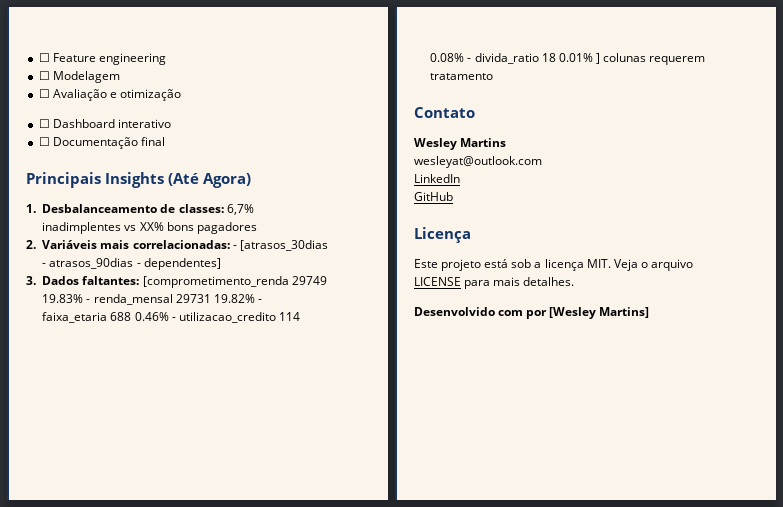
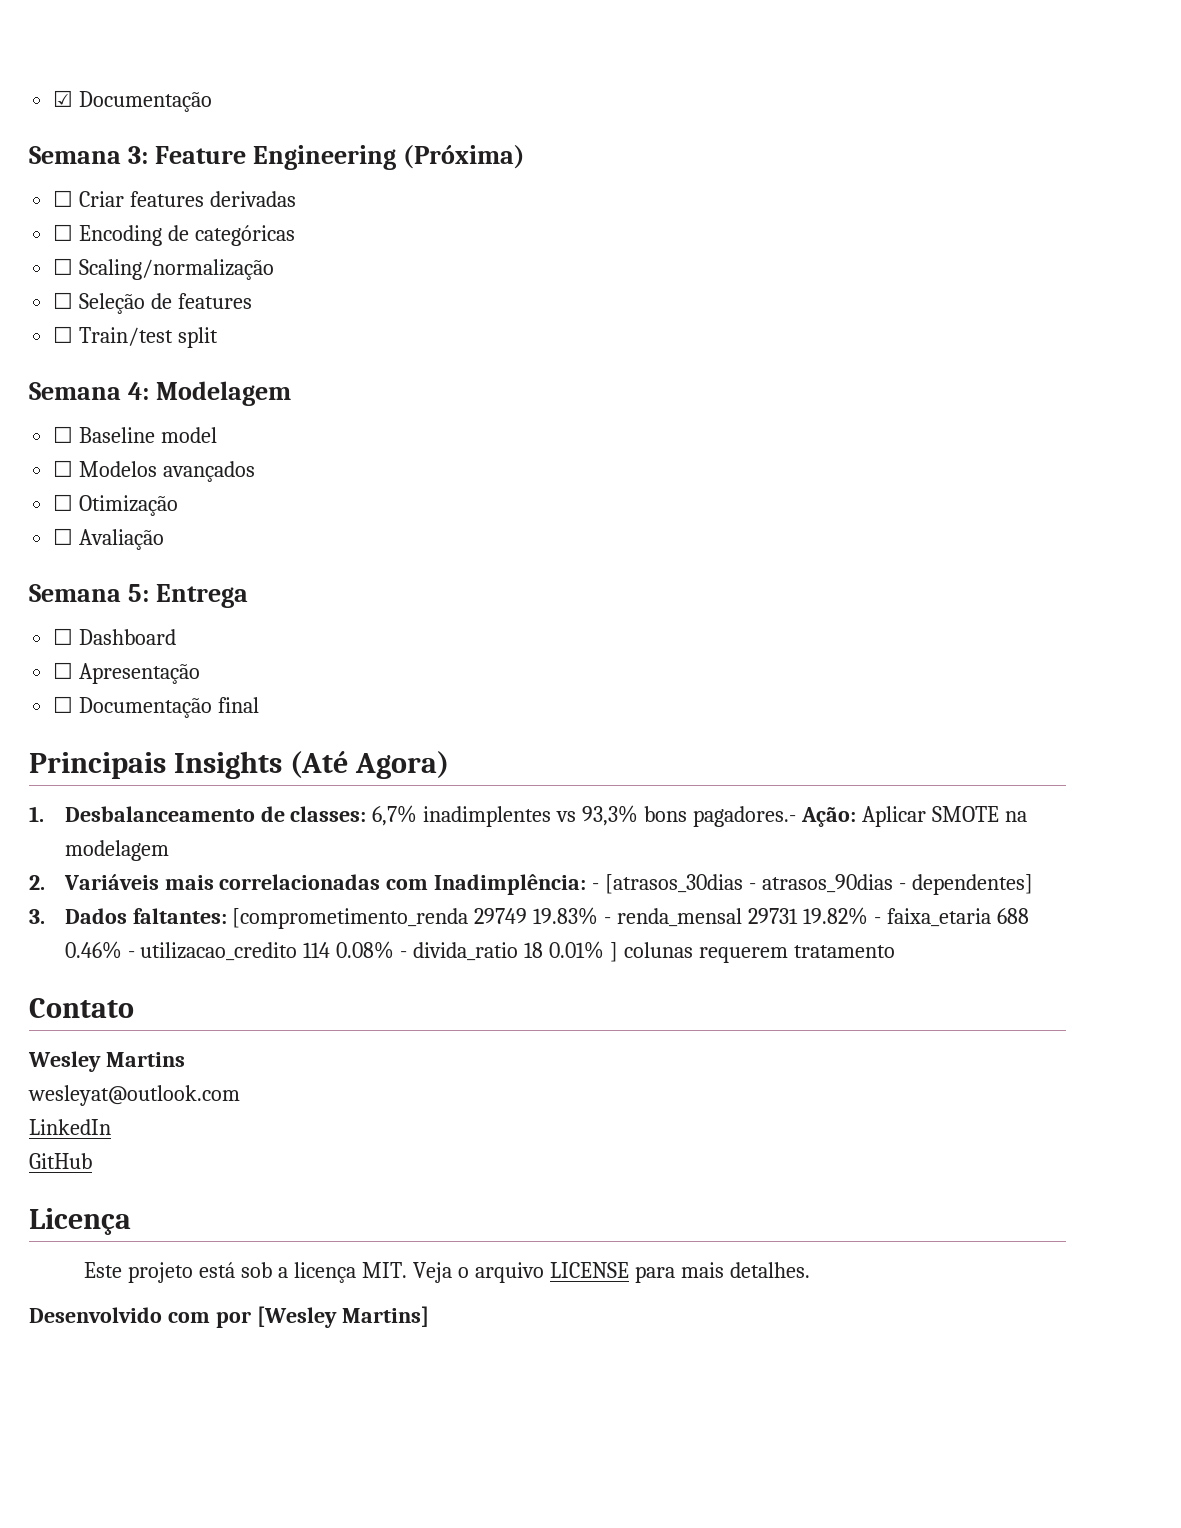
[38,53,166,65] [38,71,120,83] ☐ Feature engineering // ☐ Modelagem -> [53,90,213,112] [29,145,525,170] [53,190,297,207] [53,224,296,246] [53,258,275,280] [53,292,253,314] [53,326,219,348] [29,381,291,406] [53,426,218,443] [53,460,256,482] [53,494,179,516] ☑ Documentação // Semana 3: Feature Engineering (Próxima) // ☐ Criar features derivadas // ☐ Encoding de categóricas // ☐ Scaling/normalização // ☐ Seleção de features // ☐ Train/test split // Semana 4: Modelagem // ☐ Baseline model // ☐ Modelos avançados // ☐ Otimização
[109,89,181,101] e otimização -> [29,584,248,608] // Semana 5: Entrega
[117,119,171,128] interativo -> [53,662,201,684] // ☐ Apresentação
[139,222,257,234] XX% bons pagadores -> [582,805,1027,827] [64,840,169,861] 93,3% bons pagadores.- Ação: Aplicar SMOTE na modelagem
[132,240,230,249] correlacionadas: -> [219,874,587,895] correlacionadas com Inadimplência:

